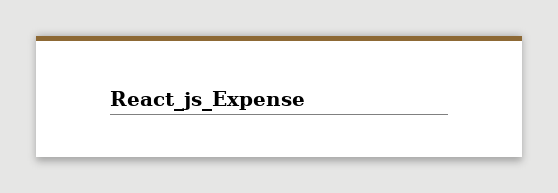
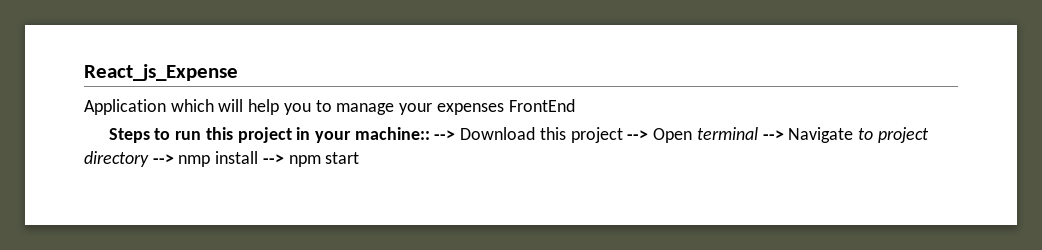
(305, 101) none -> [84,99,575,115] [108,127,929,143] [84,151,360,167] // Application which will help you to manage your expenses FrontEnd // Steps to run this project in your machine:: --> Download this project --> Open terminal --> Navigate to project directory --> nmp install --> npm start

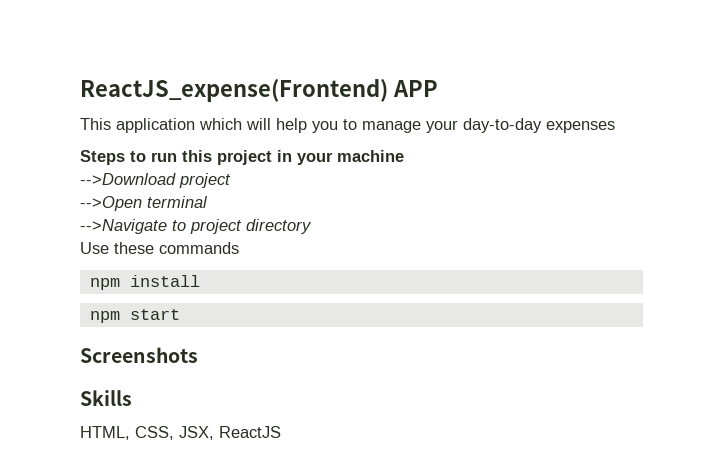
[84,64,238,81] [84,99,166,115] React_js_Expense // Application -> [80,79,438,102] [80,118,195,133] ReactJS_expense(Frontend) APP // This application
(433, 109) none -> [463,118,542,133] day-to-day
[508,99,575,112] FrontEnd -> (615, 127) none
[354,127,693,143] machine:: --> Download this project --> Open -> [337,150,404,162] [80,173,231,188] [80,196,142,211] machine // -->Download project // -->Open
[762,127,854,143] --> Navigate -> [80,219,167,234] // -->Navigate
[152,154,211,167] --> nmp -> [80,242,239,254] [89,278,120,290] // Use these commands // npm
[262,154,284,164] --> -> (200, 281) //
(360, 158) none -> [80,347,198,363] [80,390,132,406] [80,426,281,440] // Screenshots // Skills // HTML, CSS, JSX, ReactJS

